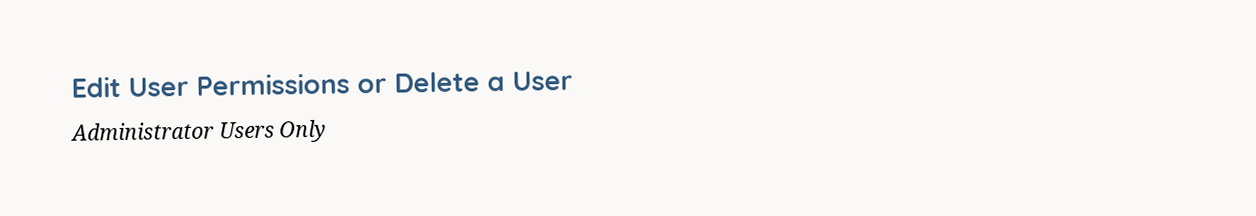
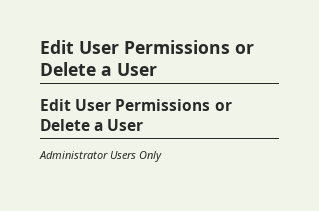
[71,70,573,98] Edit User Permissions or Delete a User -> [40,40,254,54] [40,62,157,76] [40,99,232,111] [40,119,144,131] Edit User Permissions or Delete a User // Edit User Permissions or Delete a User

